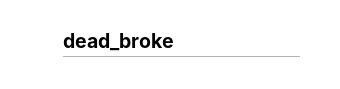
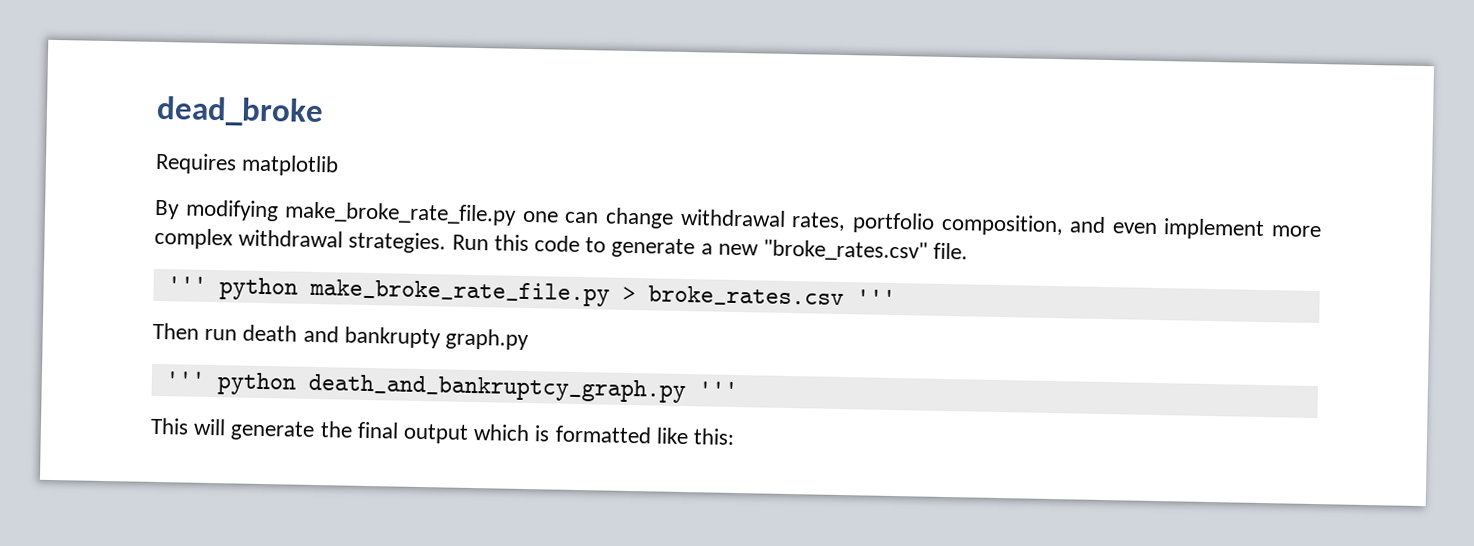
(174, 42) none -> [155,152,340,177] [154,199,1322,241] [154,227,969,262] [166,276,896,308] [152,322,530,351] [164,371,738,404] [150,417,736,445] // Requires matplotlib // By modifying make_broke_rate_file.py one can change withdrawal rates, portfolio composition, and even implement more complex withdrawal strategies. Run this code to generate a new "broke_rates.csv" file. // ''' python make_broke_rate_file.py > broke_rates.csv ''' // Then run death and bankrupty graph.py // ''' python death_and_bankruptcy_graph.py ''' // This will generate the final output which is formatted like this:

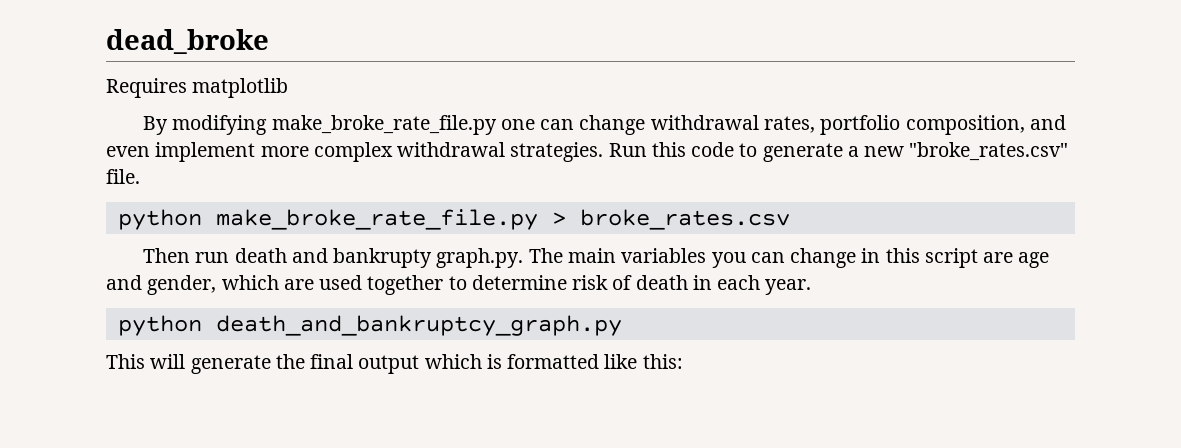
[166,276,207,293] ''' -> (140, 176) none
[855,289,896,307] ''' -> (790, 219) none
[445,328,530,351] [164,371,206,388] graph.py // ''' -> [436,248,1050,268] [106,275,812,295] graph.py. The main variables you can change in this script are age and gender, which are used together to determine risk of death in each year. //
[697,381,738,399] ''' -> (622, 325) none

